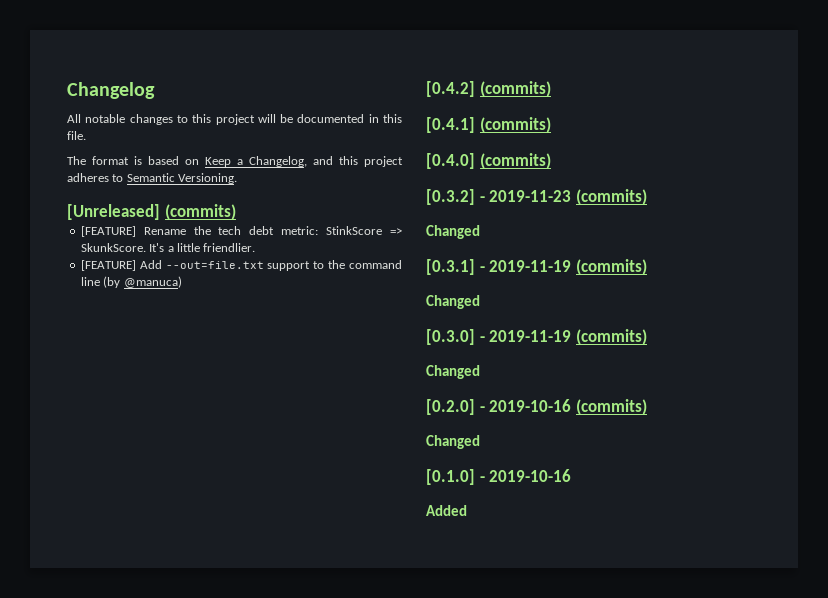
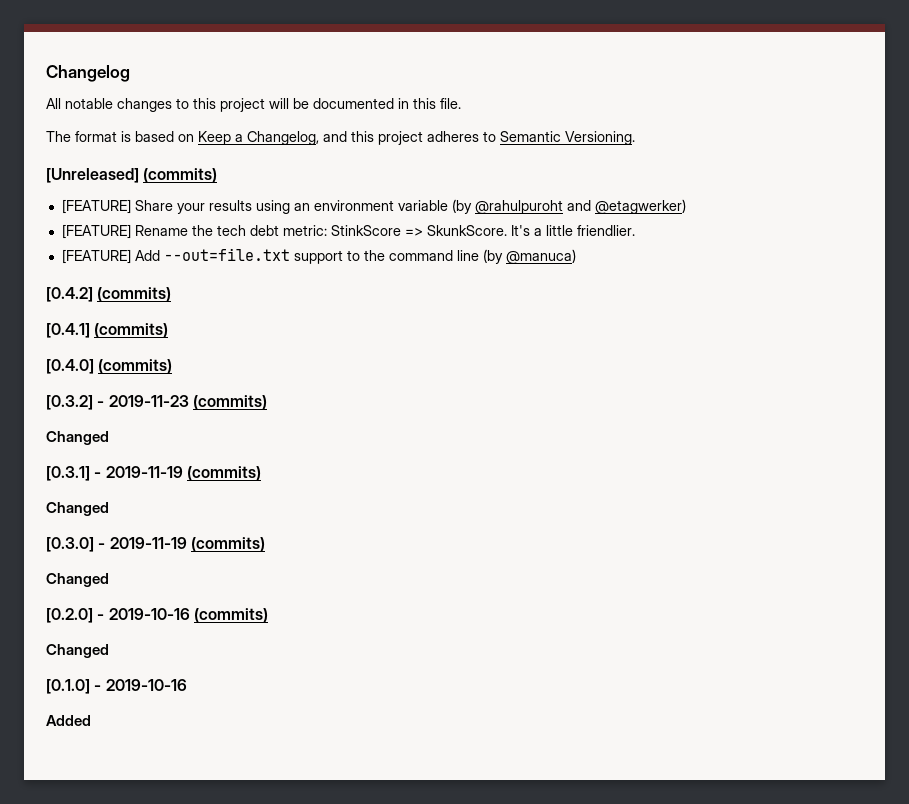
(236, 212) none -> [61,199,686,214] // [FEATURE] Share your results using an environment variable (by @rahulpuroht and @etagwerker)

